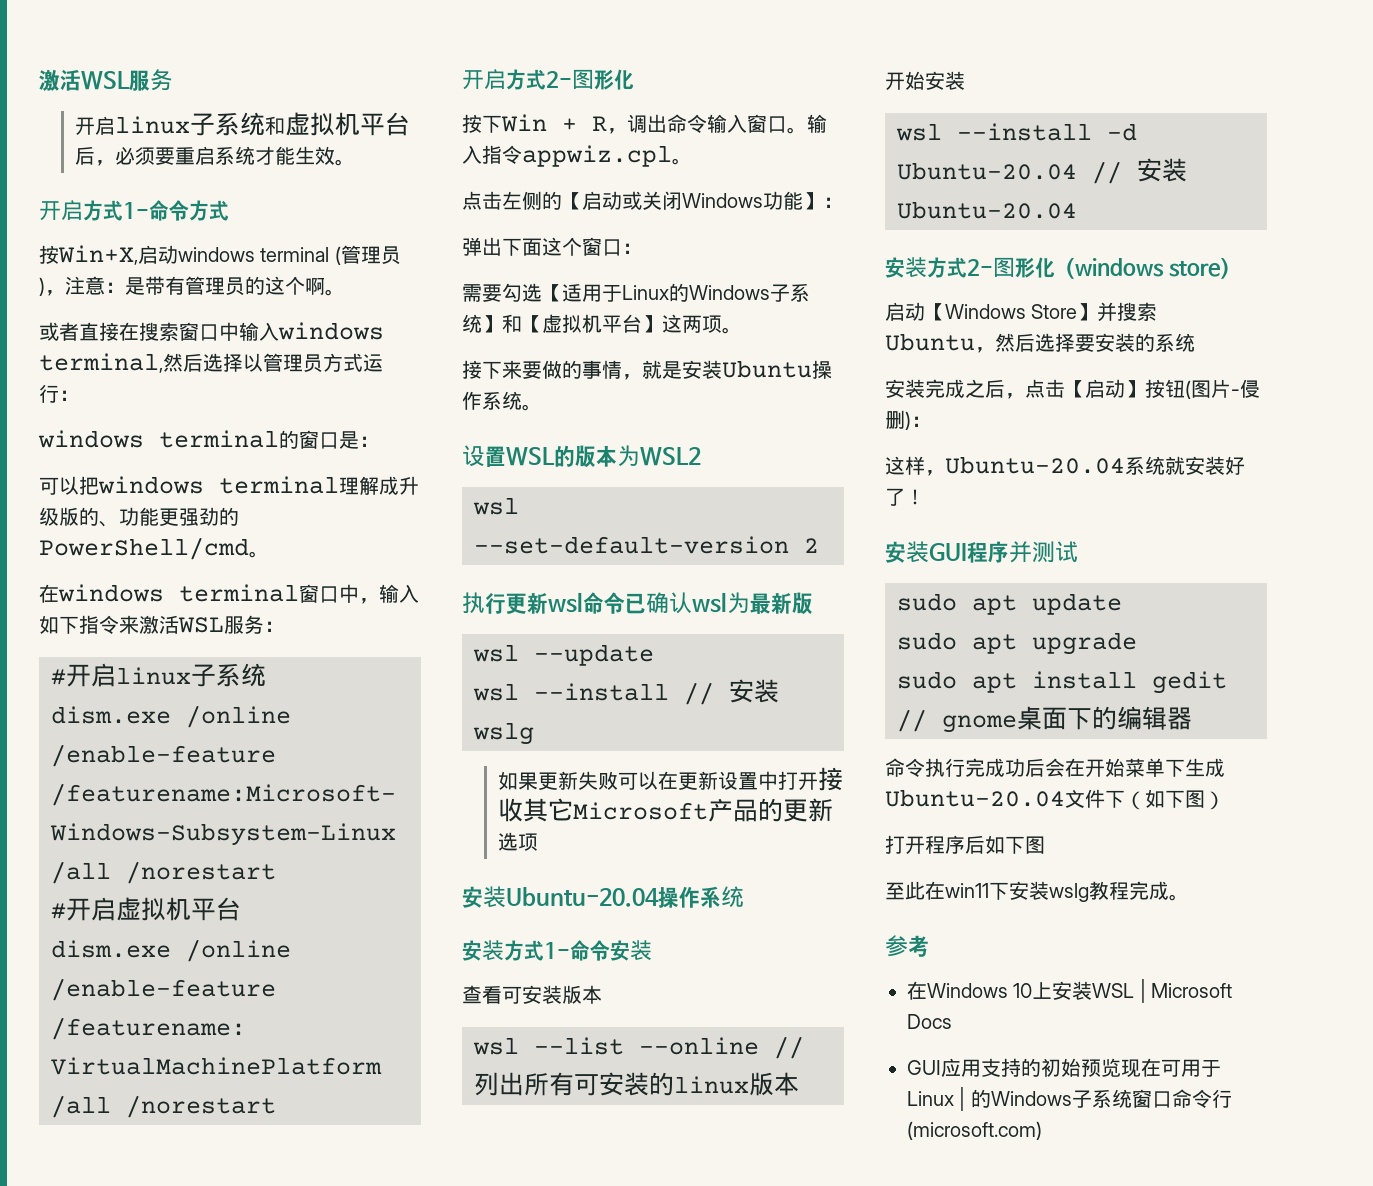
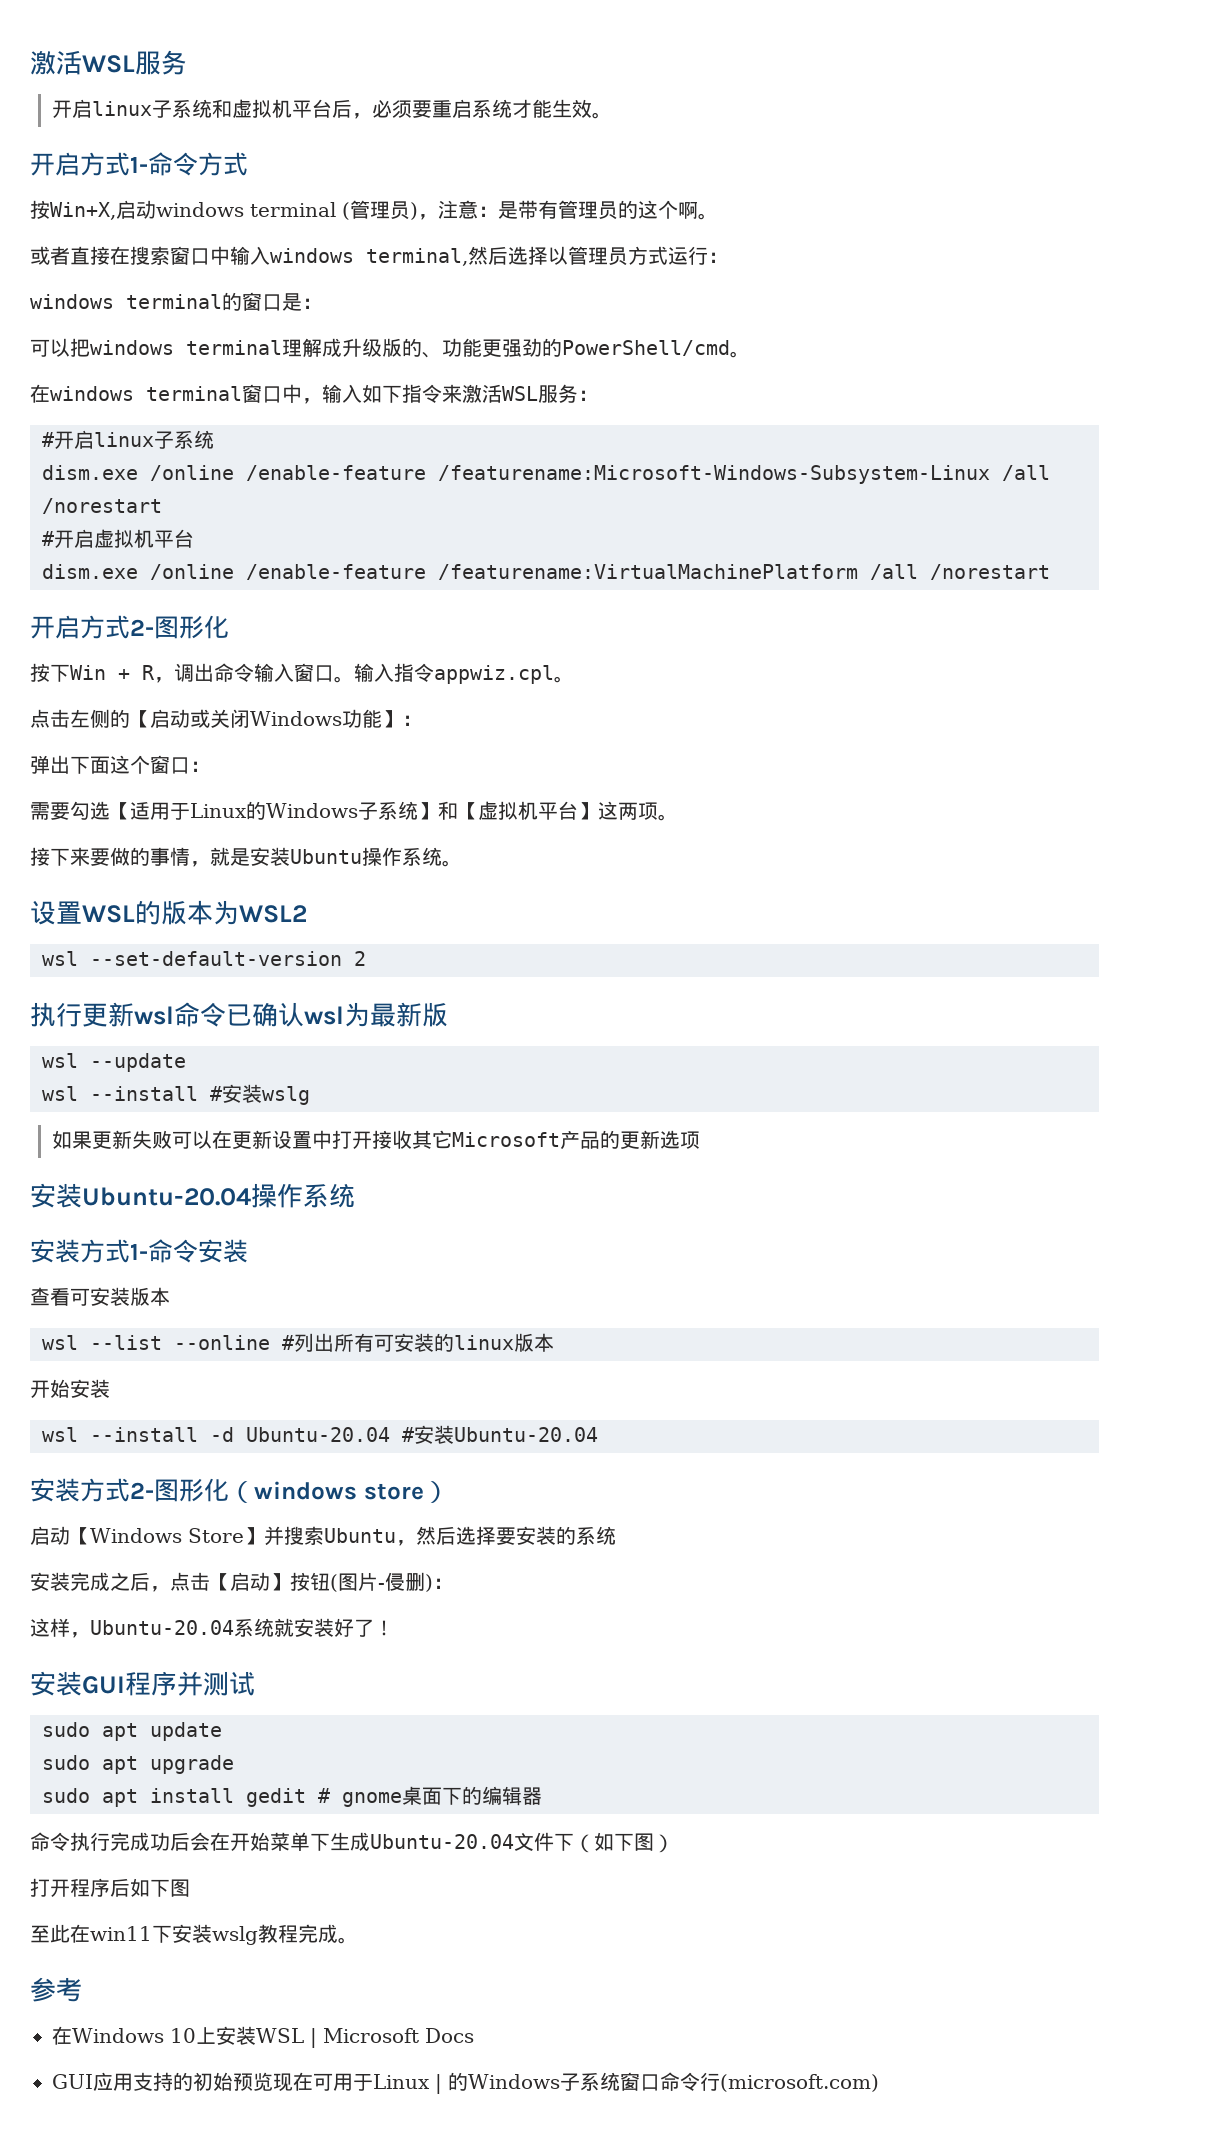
[684,682,714,705] // -> [210,1086,222,1101] #
[774,1036,804,1059] // -> [282,1335,294,1350] #
[1092,161,1122,184] // -> [402,1427,414,1442] #
[897,709,927,732] // -> [318,1788,330,1803] #

